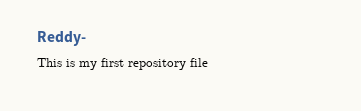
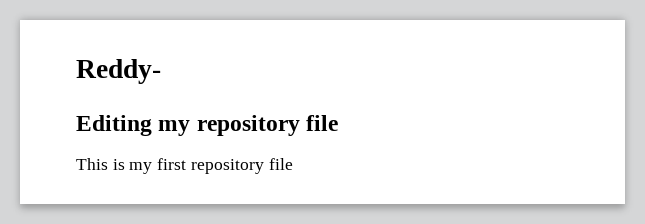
(86, 38) none -> [76,115,339,136] // Editing my repository file

